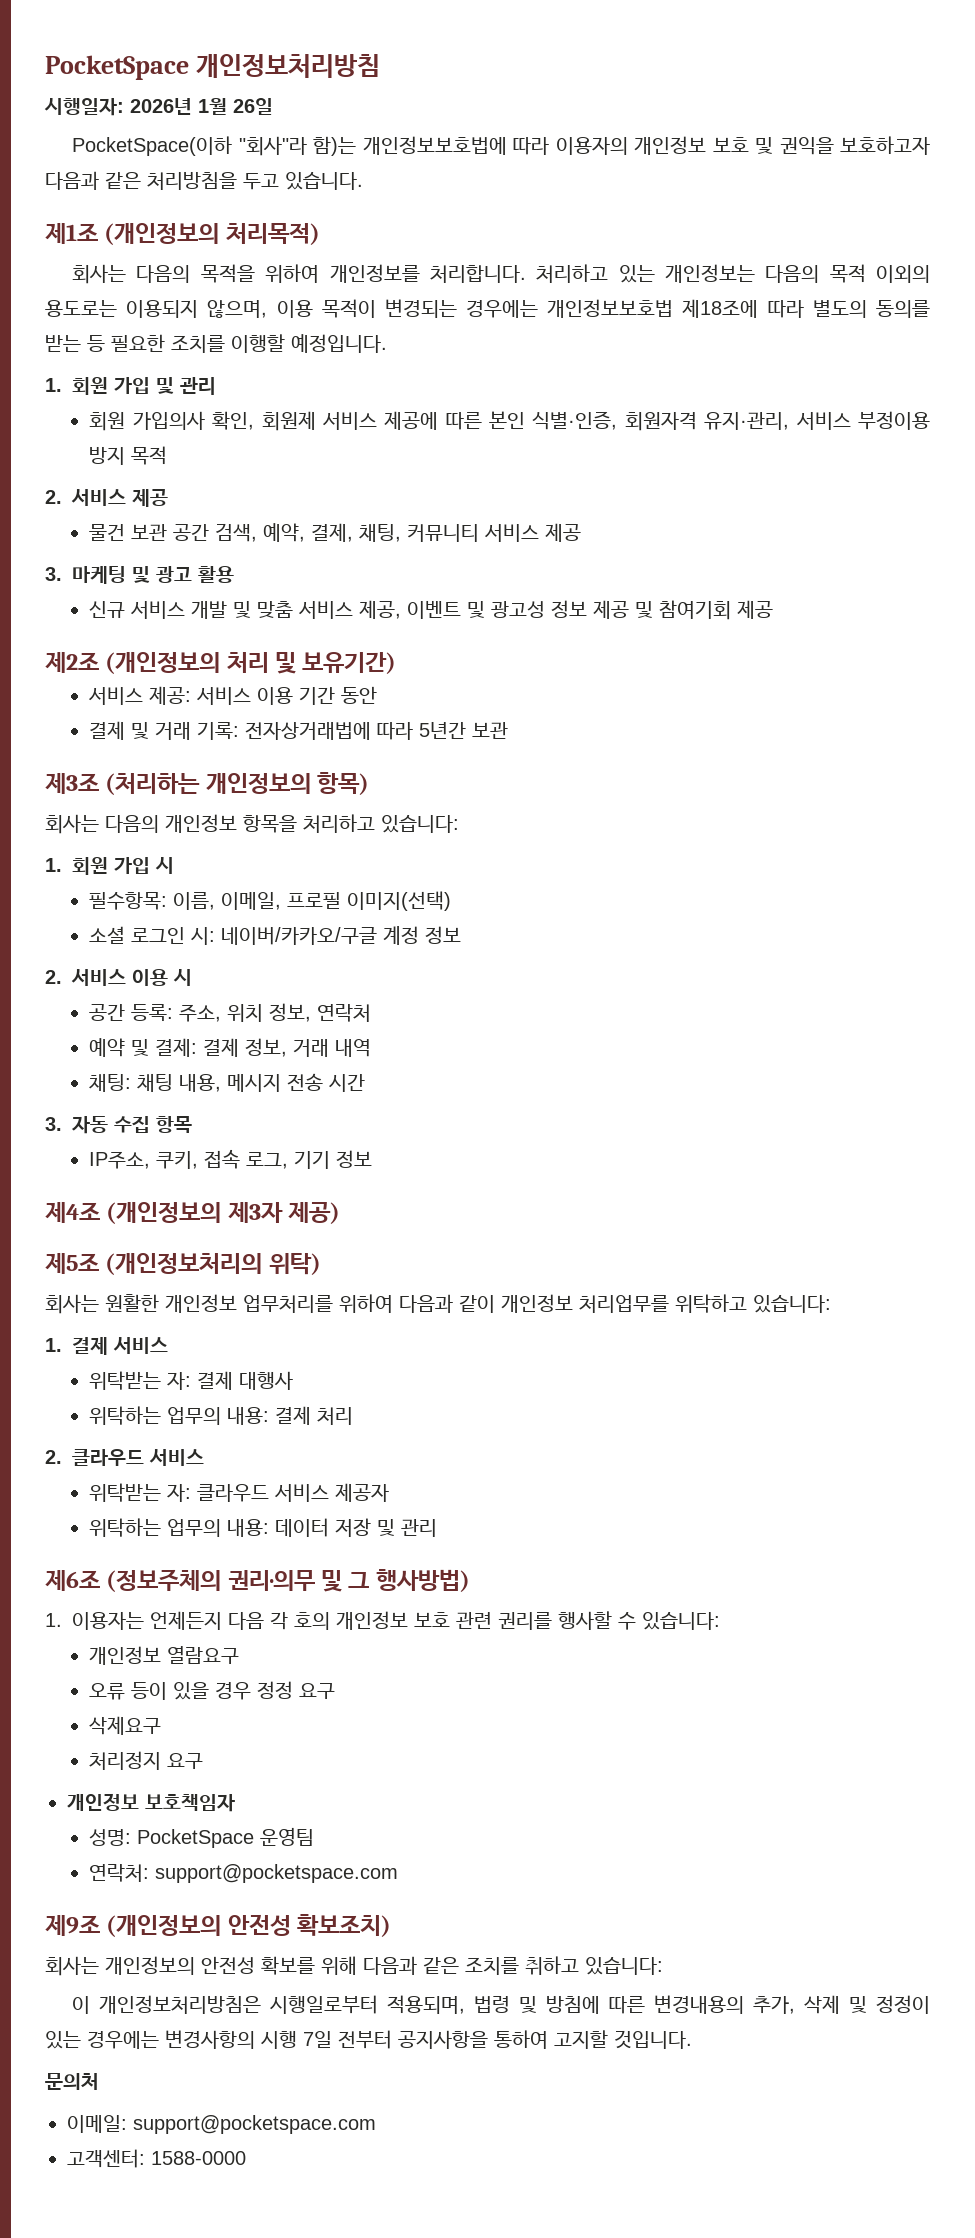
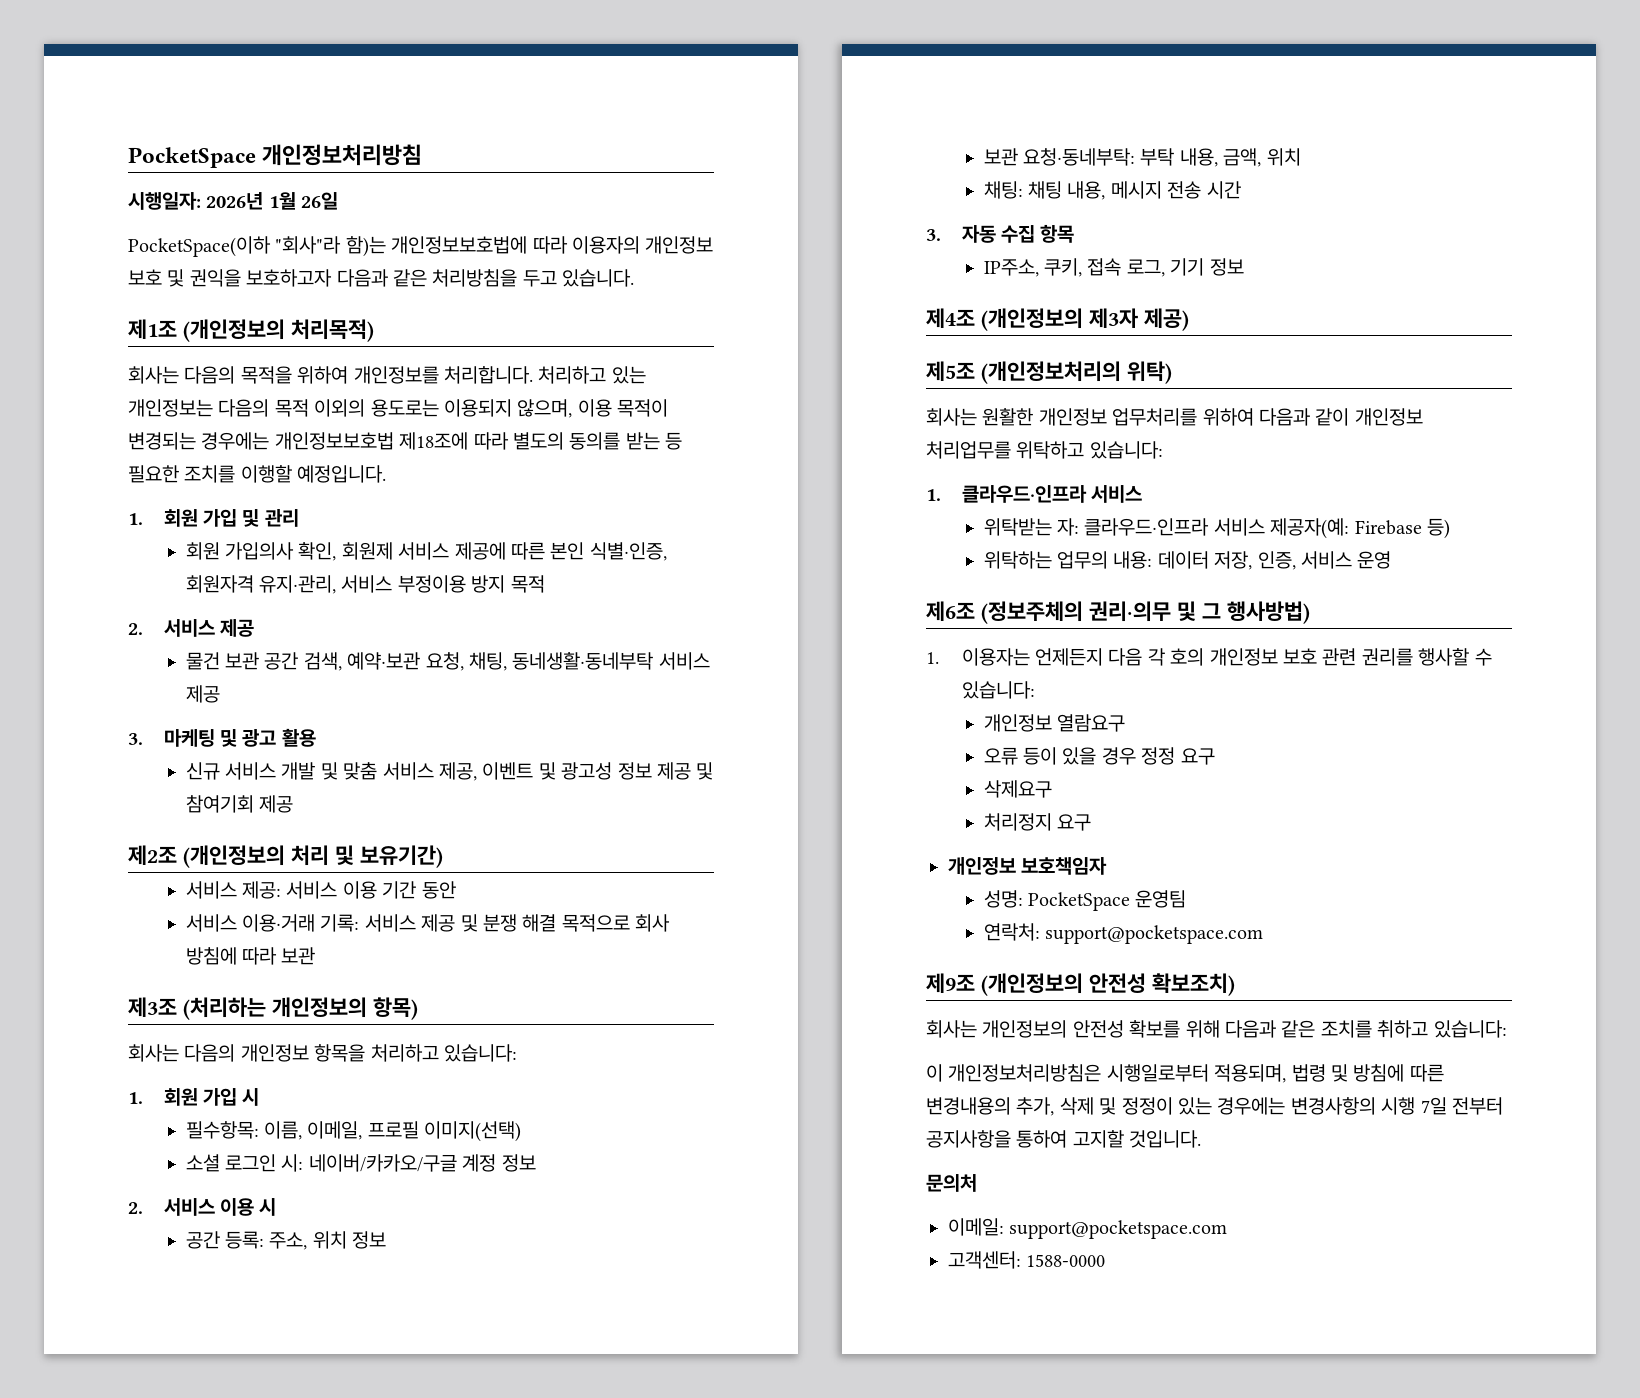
[263,523,480,542] 예약, 결제, 채팅, 커뮤니티 -> [347,652,654,671] 예약·보관 요청, 채팅, 동네생활·동네부탁
[89,721,467,740] 결제 및 거래 기록: 전자상거래법에 따라 5년간 -> [185,914,671,932] [185,947,277,965] 서비스 이용·거래 기록: 서비스 제공 및 분쟁 해결 목적으로 회사 방침에 따라
[269,1003,372,1022] [89,1038,372,1057] 정보, 연락처 // 예약 및 결제: 결제 정보, 거래 내역 -> [352,1231,387,1249] [983,148,1301,167] 정보 // 보관 요청·동네부탁: 부탁 내용, 금액, 위치
[72,1337,168,1355] [89,1371,294,1390] [89,1406,354,1425] [45,1449,204,1466] [89,1483,390,1502] 결제 서비스 // 위탁받는 자: 결제 대행사 // 위탁하는 업무의 내용: 결제 처리 // 2. 클라우드 서비스 // 위탁받는 자: 클라우드 서비스 제공자 -> [961,485,1142,503] [983,518,1450,539] 클라우드·인프라 서비스 // 위탁받는 자: 클라우드·인프라 서비스 제공자(예: Firebase 등)
[335,1518,438,1537] 저장 및 관리 -> [1214,551,1392,570] 저장, 인증, 서비스 운영

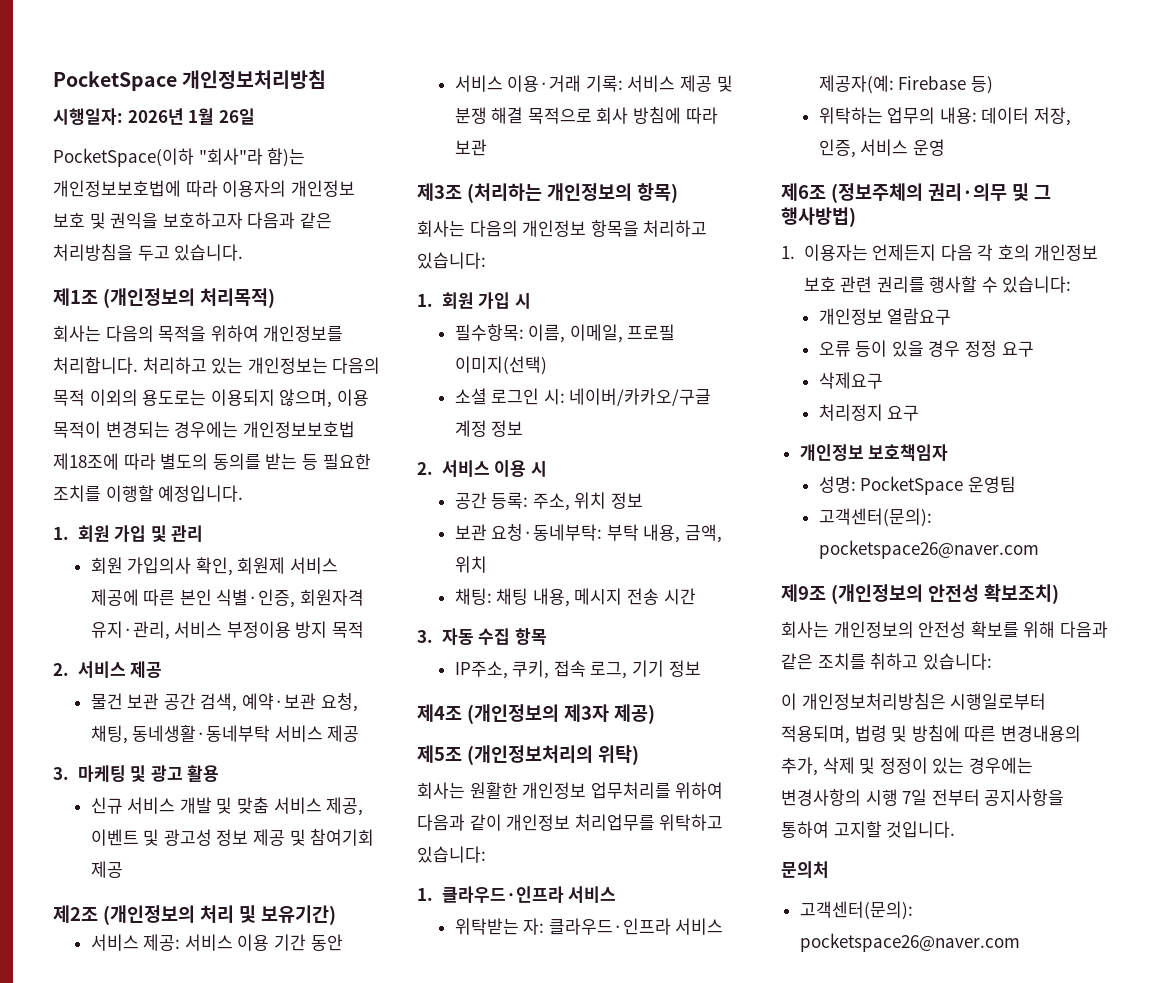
[983,923,1263,944] 연락처: support@pocketspace.com -> [818,508,932,527] [818,540,1039,559] 고객센터(문의): pocketspace26@naver.com
[948,1218,1228,1239] [948,1251,1106,1269] 이메일: support@pocketspace.com // 고객센터: 1588-0000 -> [799,901,913,920] [799,933,1020,952] 고객센터(문의): pocketspace26@naver.com

